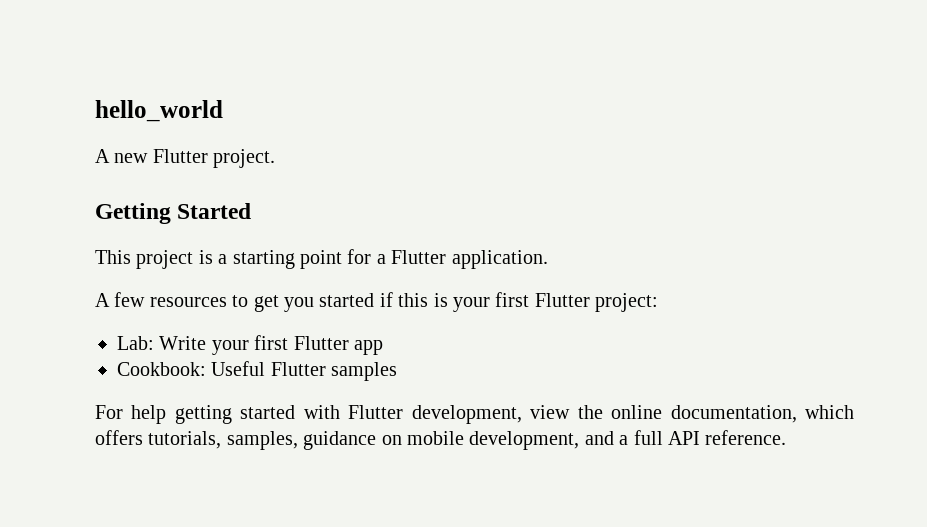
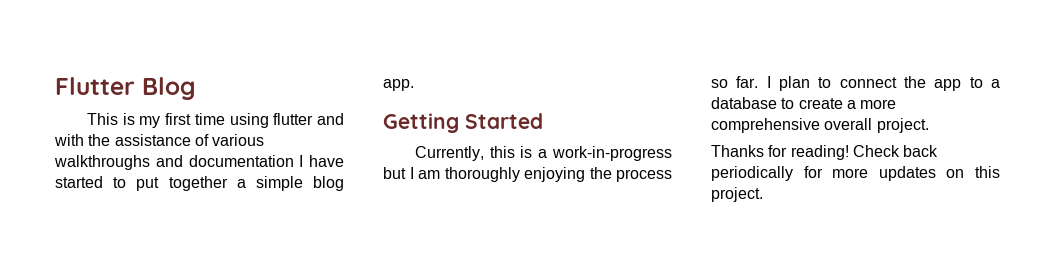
[95,100,223,122] [95,149,276,168] [95,203,252,224] [95,249,548,269] [95,292,659,312] [117,335,383,355] [117,361,398,381] [95,405,855,424] [95,430,787,450] hello_world // A new Flutter project. // Getting Started // This project is a starting point for a Flutter application. // A few resources to get you started if this is your first Flutter project: // Lab: Write your first Flutter app // Cookbook: Useful Flutter samples // For help getting started with Flutter development, view the online documentation, which offers tutorials, samples, guidance on mobile development, and a full API reference. -> [55,77,196,100] [86,113,344,128] [54,134,265,146] [54,155,344,170] [55,176,344,191] [383,79,414,91] [383,113,543,133] [414,146,672,161] [383,167,672,182] [711,76,1000,91] [711,97,897,109] [711,118,929,133] [711,145,939,160] [711,166,1000,181] [711,187,763,202] Flutter Blog // This is my first time using flutter and with the assistance of various walkthroughs and documentation I have started to put together a simple blog app. // Getting Started // Currently, this is a work-in-progress but I am thoroughly enjoying the process so far. I plan to connect the app to a database to create a more comprehensive overall project. // Thanks for reading! Check back periodically for more updates on this project.

